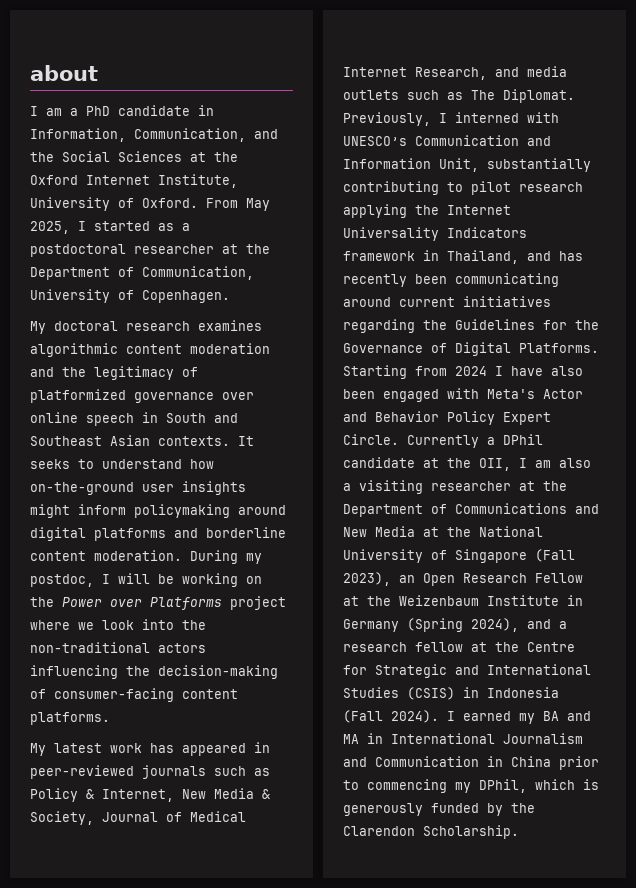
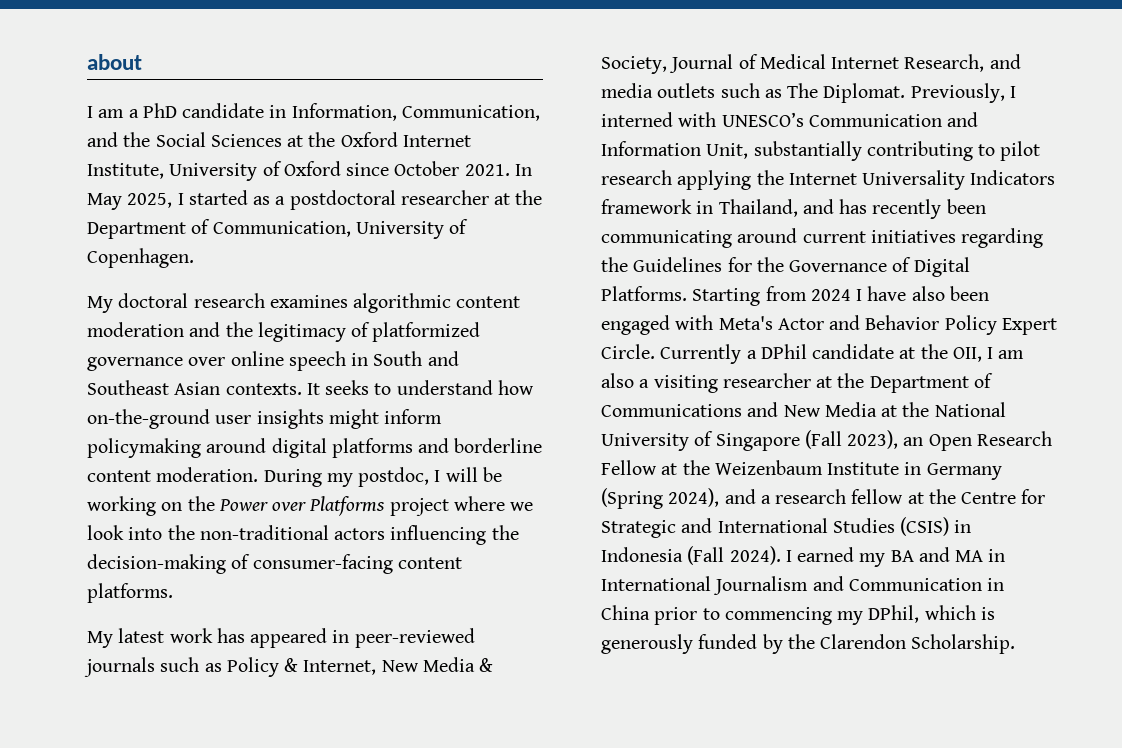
[142,198,238,208] Oxford. From -> [283,161,532,176] Oxford since October 2021. In

